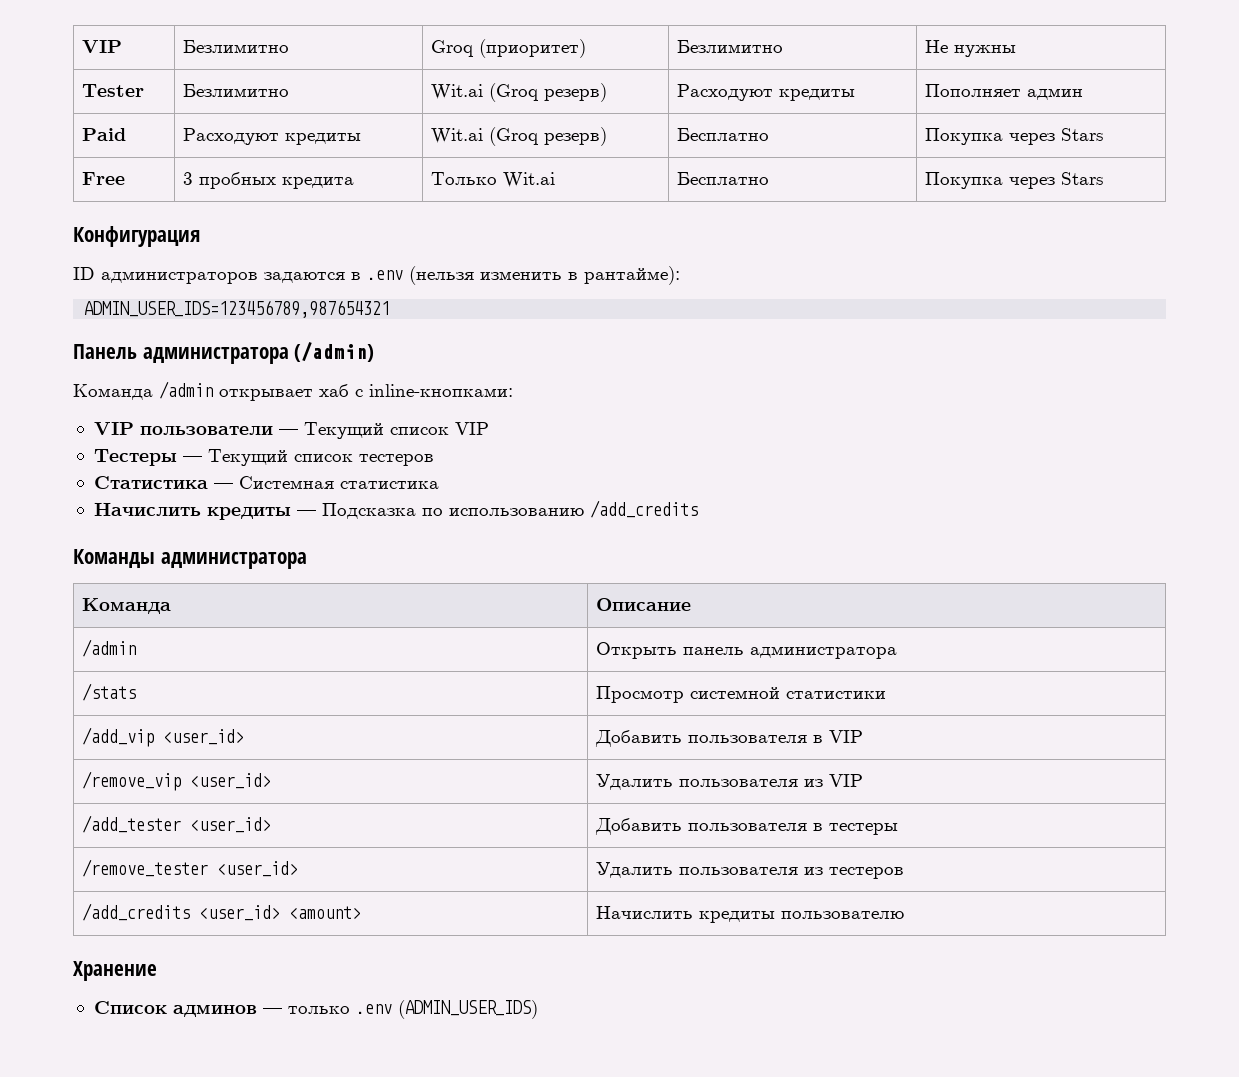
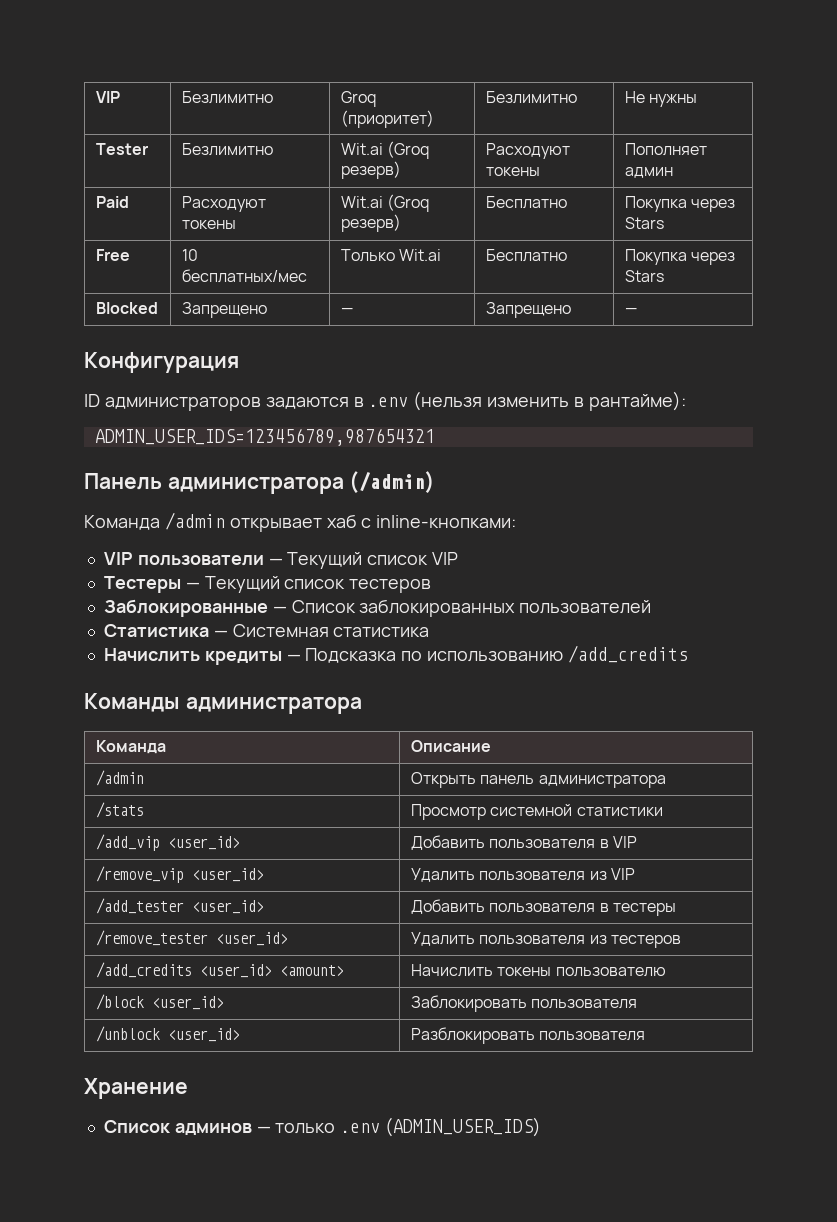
[778,89,855,101] кредиты -> [485,167,540,176] токены
[284,133,361,145] кредиты -> [181,220,236,229] токены
[182,172,354,189] 3 пробных кредита -> [181,249,198,261] [181,269,307,283] 10 бесплатных/мес
(1103, 178) none -> [95,302,158,314] [181,302,267,318] [340,308,353,314] [485,302,571,318] [624,308,637,314] // Blocked | Запрещено | — | Запрещено | —
(434, 460) none -> [103,599,652,617] // Заблокированные — Список заблокированных пользователей
[698,911,775,923] кредиты -> [497,967,552,976] токены
(904, 915) none -> [95,994,224,1010] [410,995,638,1012] [95,1026,240,1042] [410,1027,646,1044] // /block <user_id> | Заблокировать пользователя // /unblock <user_id> | Разблокировать пользователя

